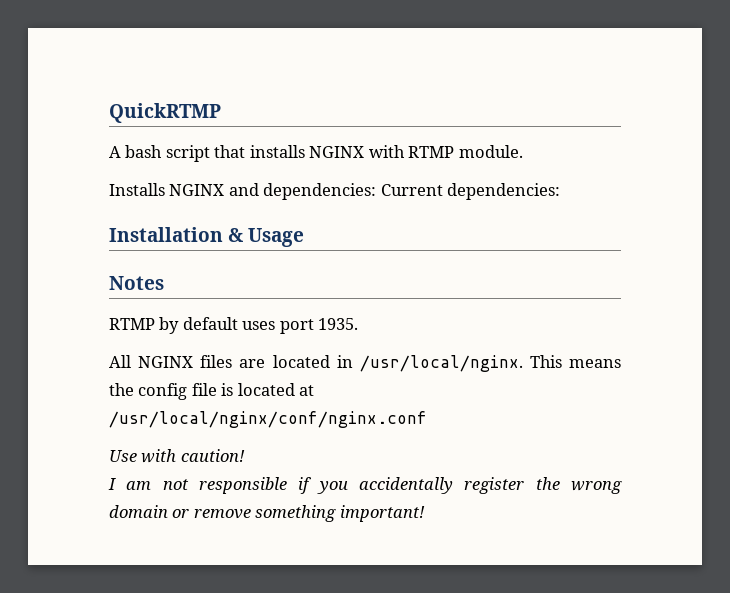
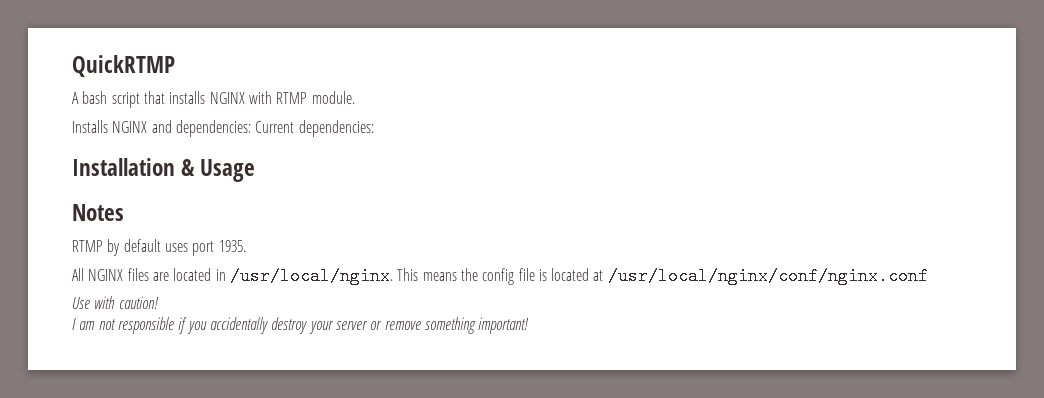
[464,477,622,494] [109,505,168,518] register the wrong domain -> [271,317,368,334] destroy your server

